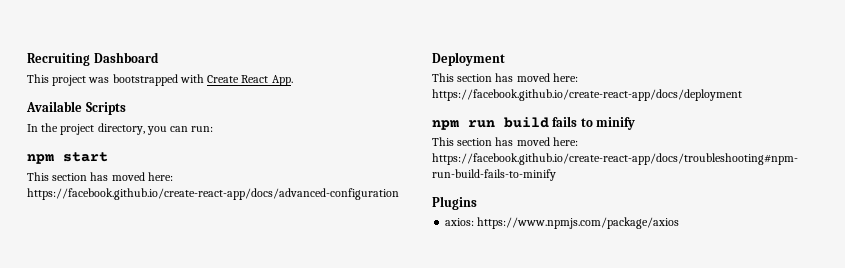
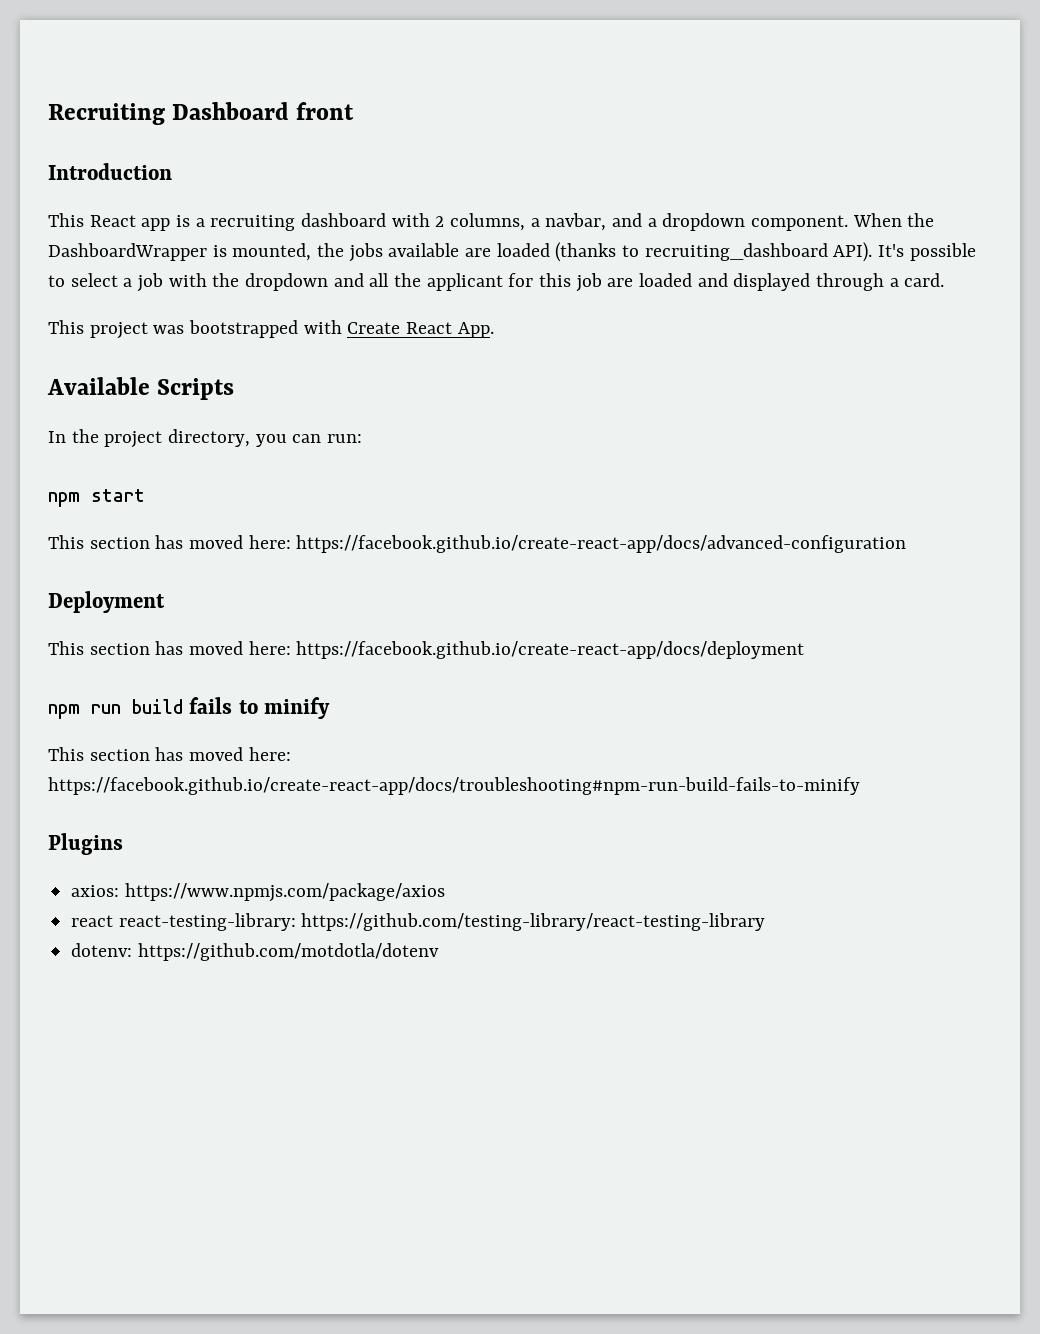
(159, 57) none -> [296,102,355,120] [48,163,172,180] [48,213,935,231] [48,242,976,262] [48,273,945,292] front // Introduction // This React app is a recruiting dashboard with 2 columns, a navbar, and a dropdown component. When the DashboardWrapper is mounted, the jobs available are loaded (thanks to recruiting_dashboard API). It's possible to select a job with the dropdown and all the applicant for this job are loaded and displayed through a card.
(680, 223) none -> [71,913,766,931] [71,943,439,961] // react react-testing-library: https://github.com/testing-library/react-testing-library // dotenv: https://github.com/motdotla/dotenv

